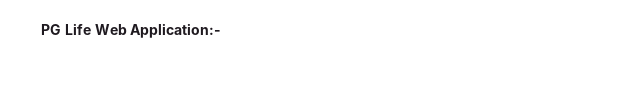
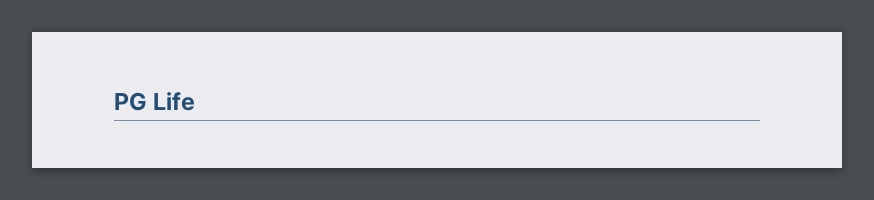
[94,23,222,38] Web Application:- -> (196, 101) none

